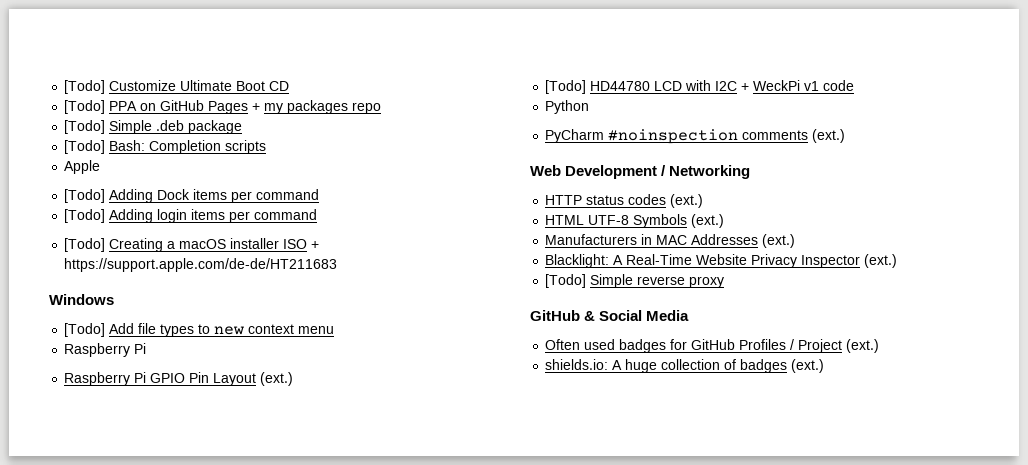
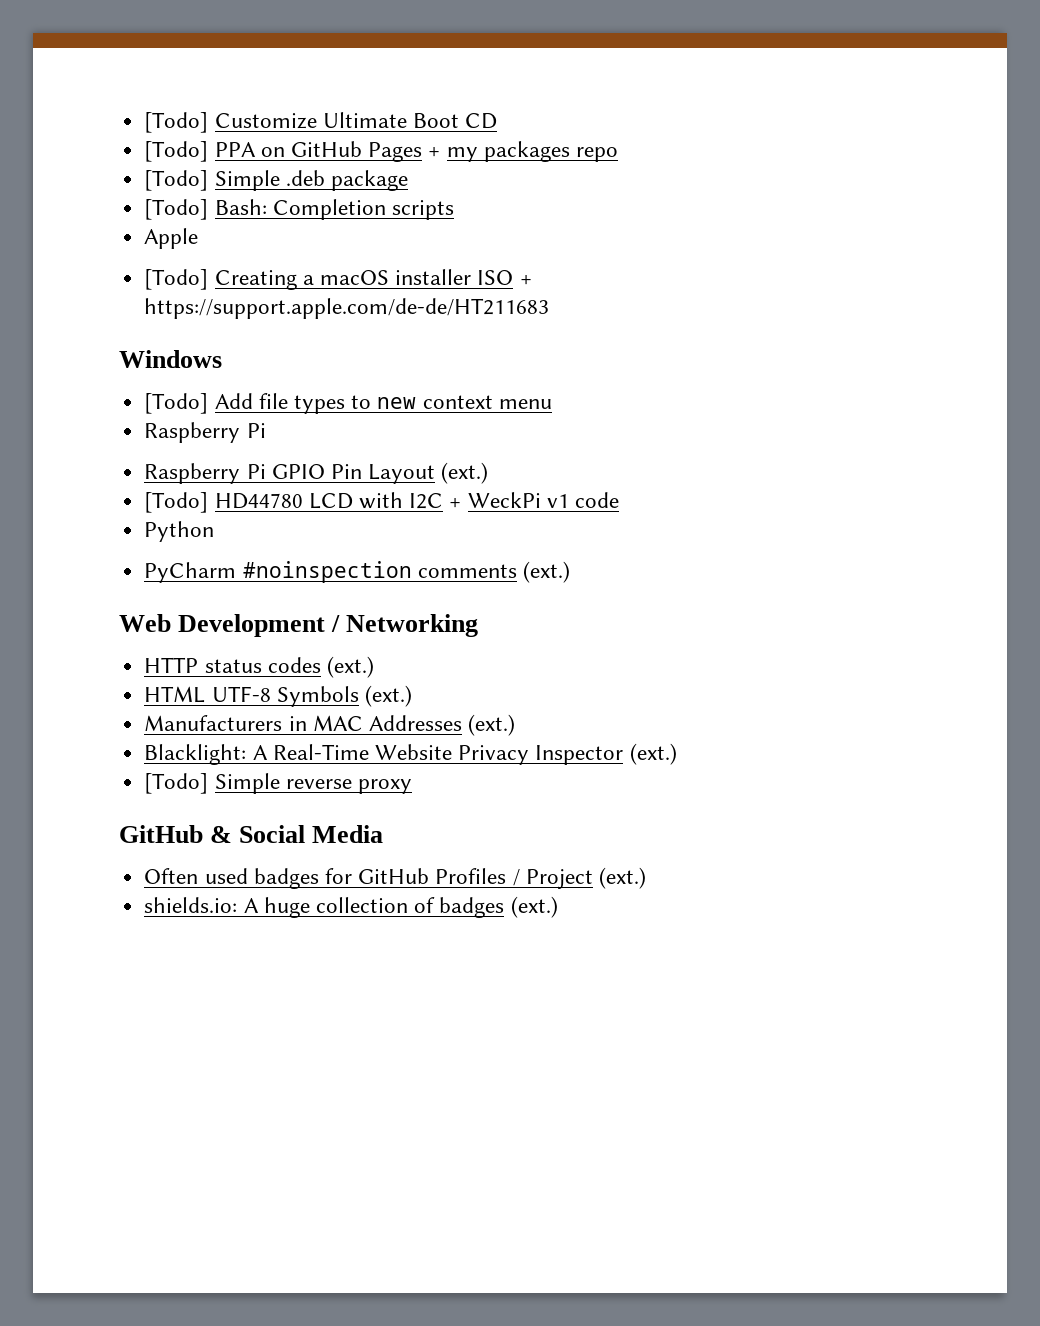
[64,189,320,203] [64,209,318,223] // [Todo] Adding Dock items per command // [Todo] Adding login items per command -> (199, 238) none

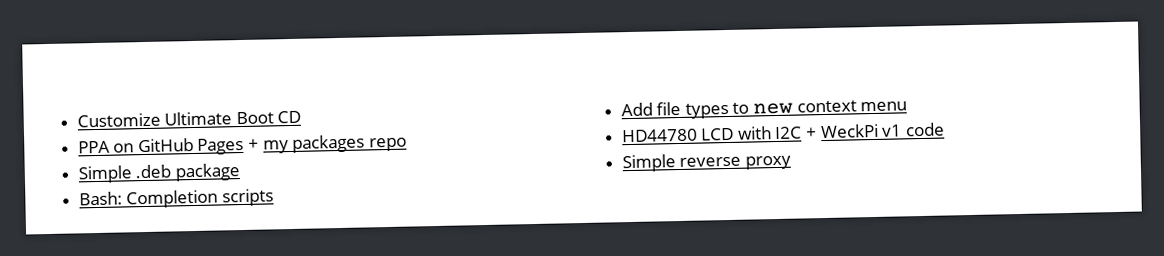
[144,112,209,133] [Todo] -> (76, 120) none
[144,141,209,162] [Todo] -> (302, 117) none
[144,170,209,191] [Todo] -> (407, 144) none
[144,199,209,220] [Todo] -> (240, 172) none
[144,228,199,249] [144,269,532,290] [144,298,550,319] [119,350,222,368] [144,393,209,414] Apple // [Todo] Creating a macOS installer ISO + https://support.apple.com/de-de/HT211683 // Windows // [Todo] -> (274, 197) none
[144,422,266,443] [144,462,489,484] [144,492,209,513] Raspberry Pi // Raspberry Pi GPIO Pin Layout (ext.) // [Todo] -> (908, 106) none
[144,521,215,542] [144,561,570,583] [119,614,479,637] [144,656,374,678] [144,685,412,707] [144,714,516,736] [144,743,677,765] [144,773,412,794] [119,825,384,843] [144,867,646,889] [144,896,558,918] Python // PyCharm #noinspection comments (ext.) // Web Development / Networking // HTTP status codes (ext.) // HTML UTF-8 Symbols (ext.) // Manufacturers in MAC Addresses (ext.) // Blacklight: A Real-Time Website Privacy Inspector (ext.) // [Todo] Simple reverse proxy // GitHub & Social Media // Often used badges for GitHub Profiles / Project (ext.) // shields.io: A huge collection of badges (ext.) -> [621,154,791,173] Simple reverse proxy

